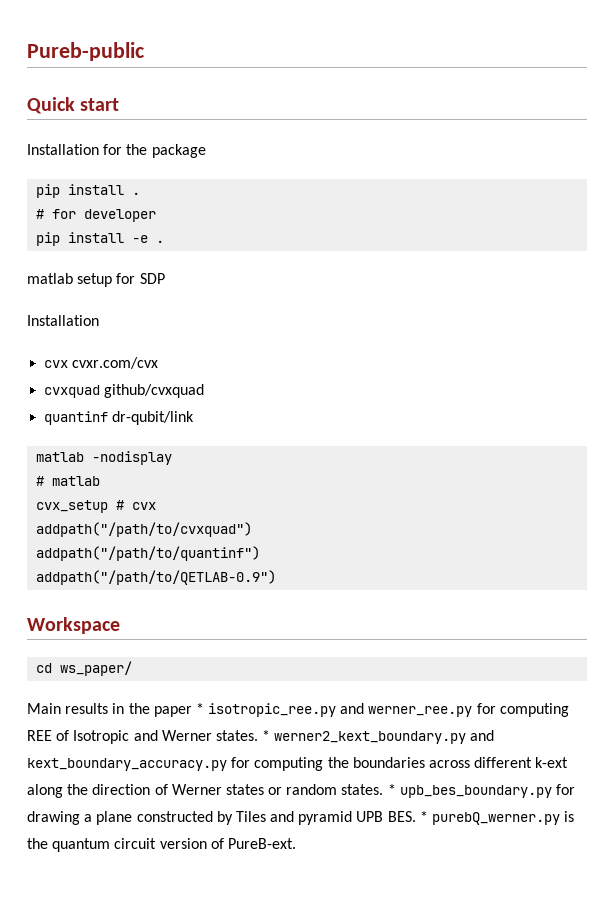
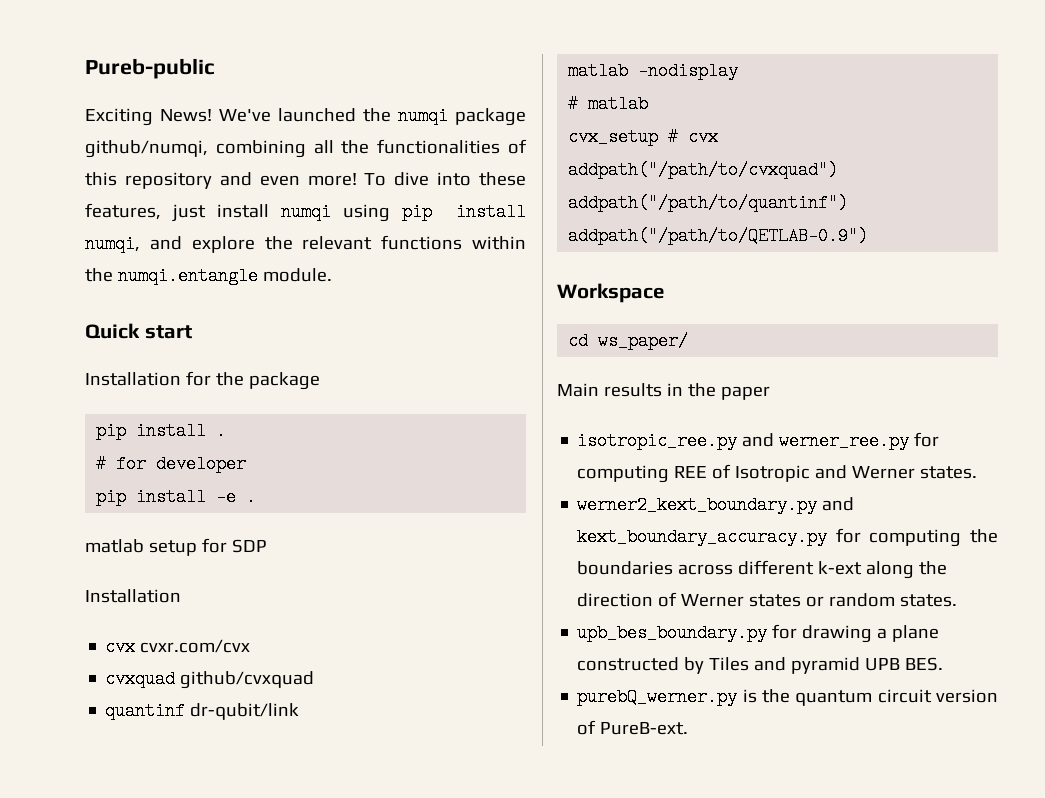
(144, 51) none -> [85,107,526,126] [85,139,527,158] [85,172,526,189] [85,203,526,222] [85,235,526,253] [85,267,332,285] // Exciting News! We've launched the numqi package github/numqi, combining all the functionalities of this repository and even more! To dive into these features, just install numqi using pip install numqi, and explore the relevant functions within the numqi.entangle module.
[195,703,204,714] * -> (770, 393) //
[262,730,271,741] * -> (978, 472) //
[387,784,396,795] * -> (958, 600) //
[419,811,428,822] * -> (944, 664) //

